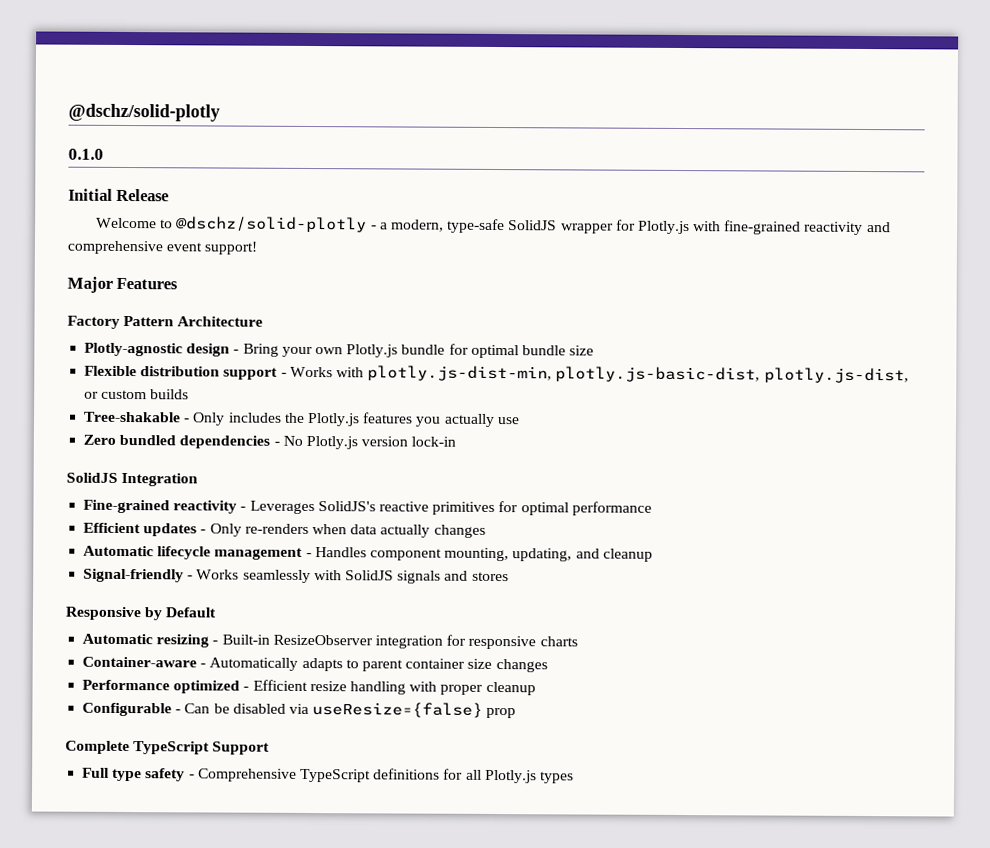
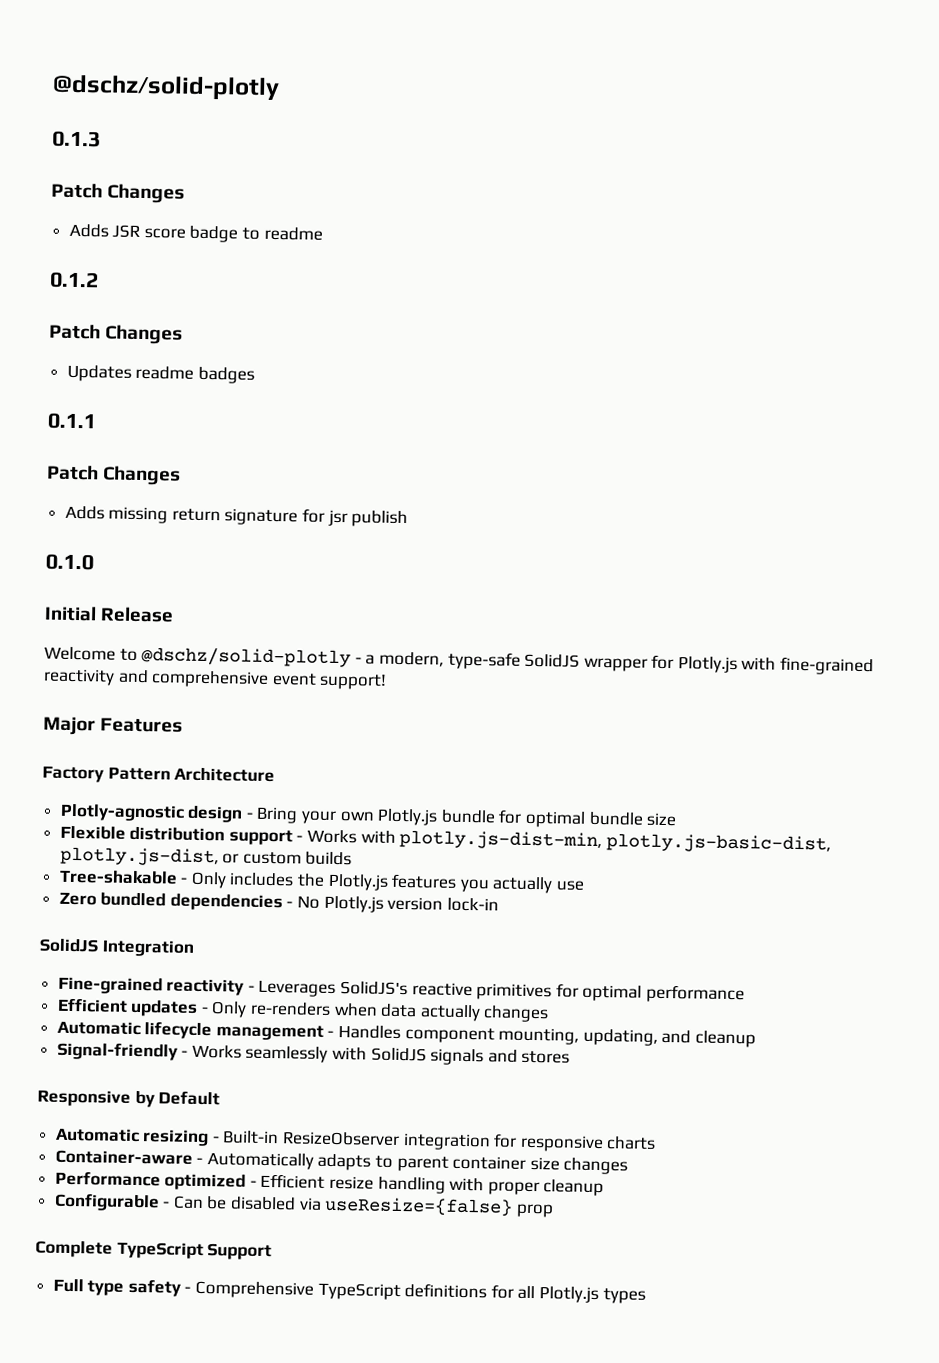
[68,103,220,122] @dschz/solid-plotly -> [52,74,280,101] [52,130,101,148] [51,182,186,204] [68,223,323,243] [49,271,99,289] [49,323,184,345] [66,364,255,384] [47,412,97,430] [47,464,182,486] [64,505,409,528] @dschz/solid-plotly // 0.1.3 // Patch Changes // Adds JSR score badge to readme // 0.1.2 // Patch Changes // Updates readme badges // 0.1.1 // Patch Changes // Adds missing return signature for jsr publish

